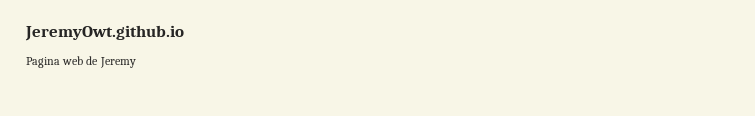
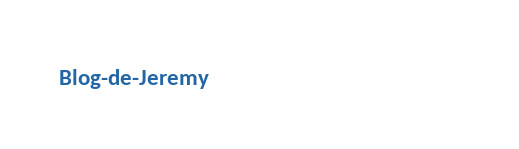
[25,25,184,41] [26,56,136,68] JeremyOwt.github.io // Pagina web de Jeremy -> [59,69,209,89] Blog-de-Jeremy

